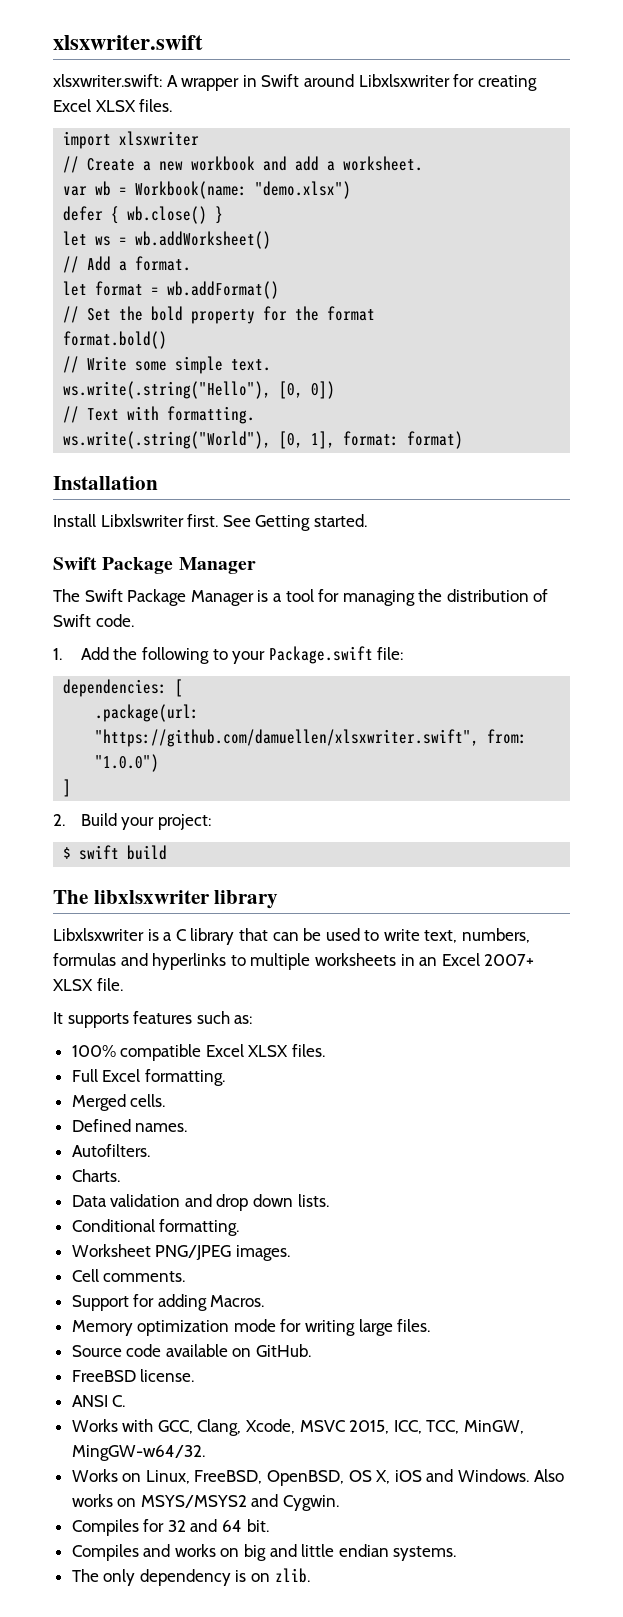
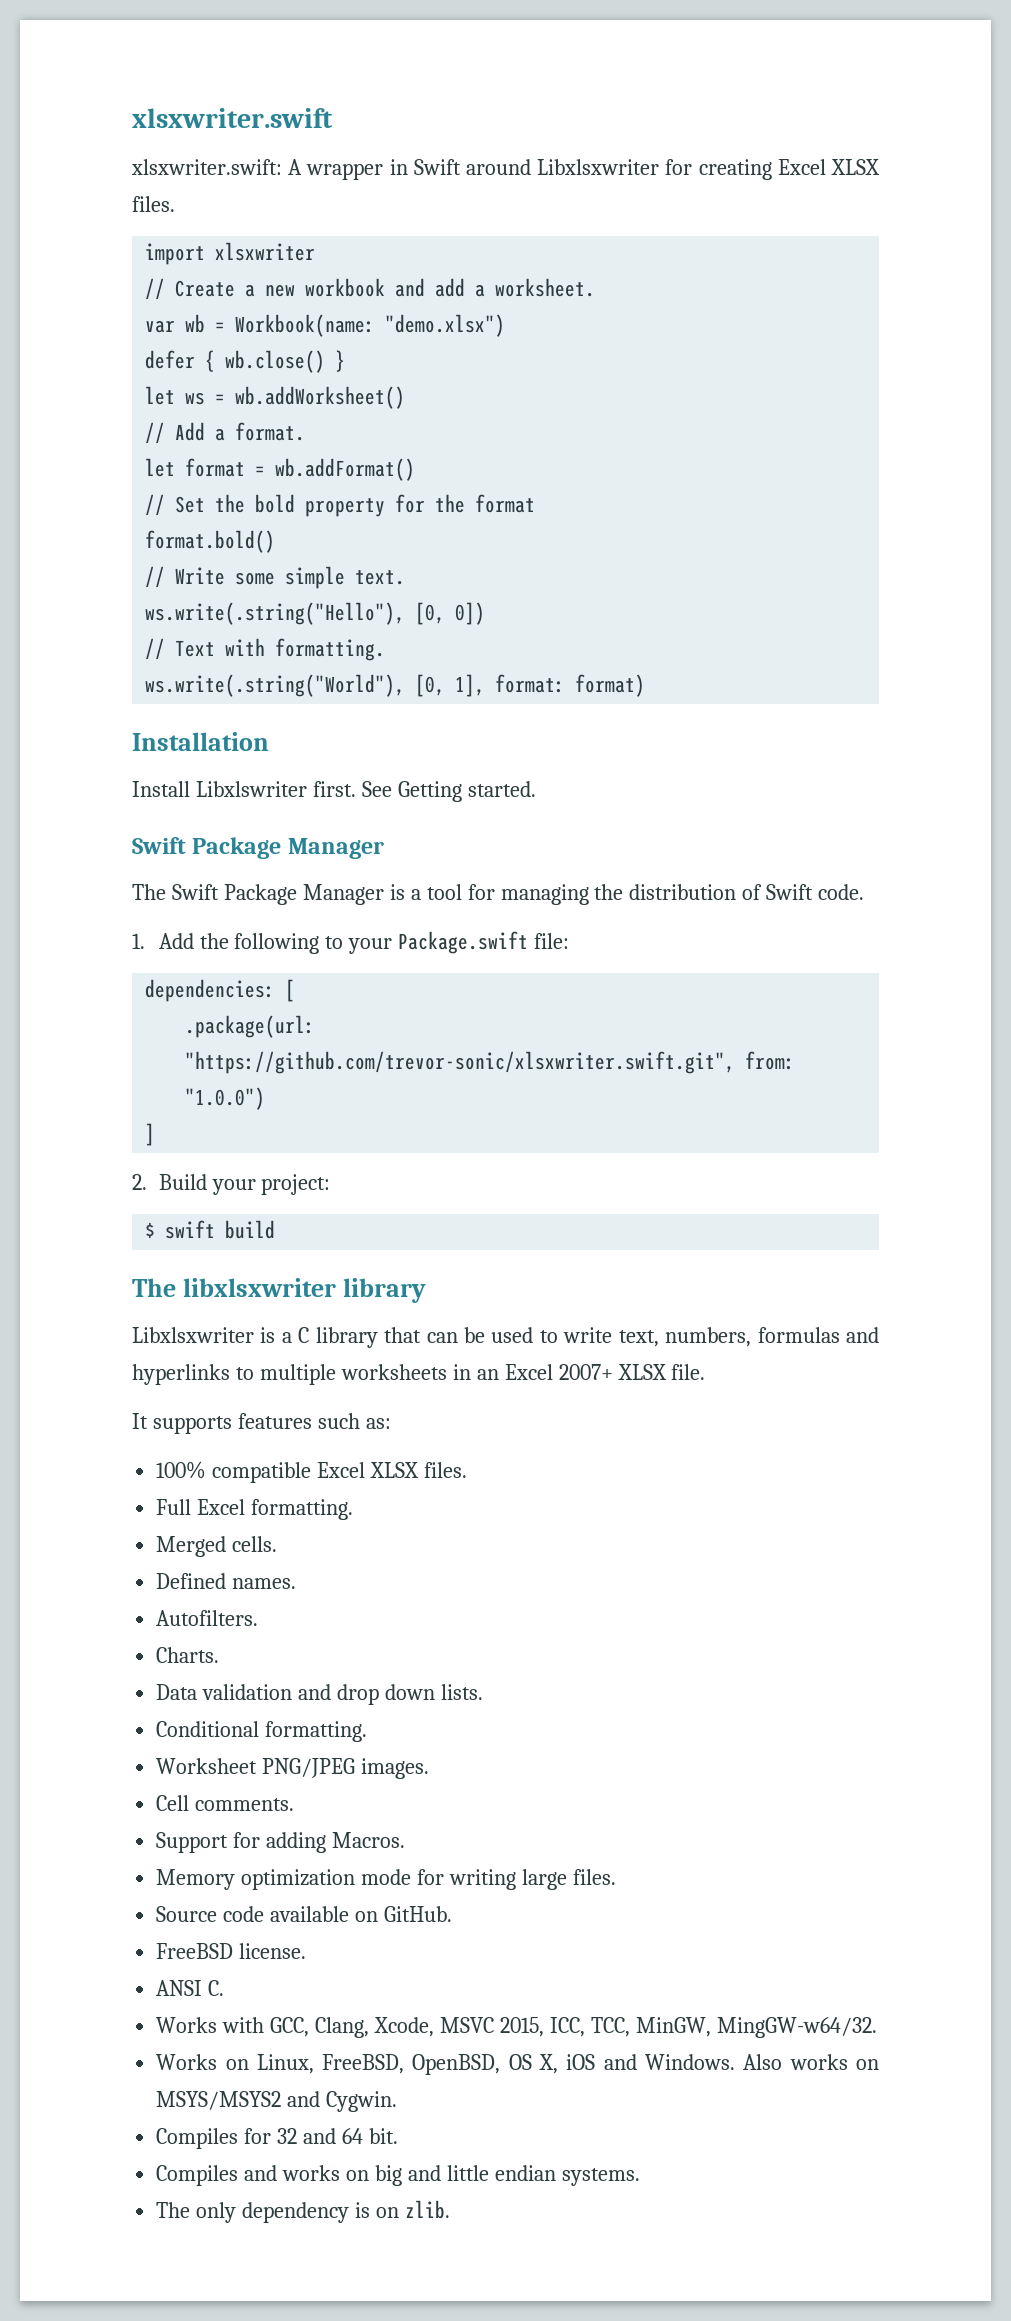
[95,729,480,747] "https://github.com/damuellen/xlsxwriter.swift", -> [185,1051,736,1074] "https://github.com/trevor-sonic/xlsxwriter.swift.git",

